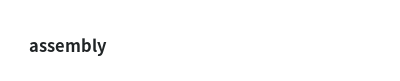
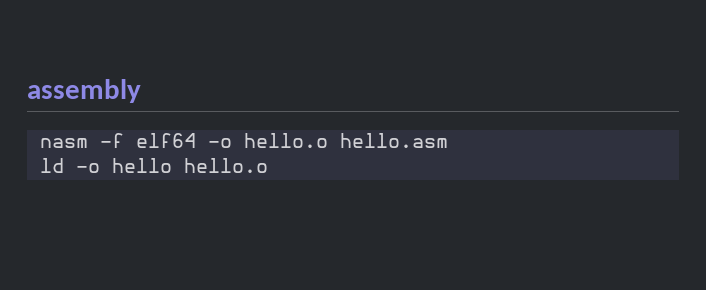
(107, 47) none -> [40,133,449,148] [40,158,269,173] // nasm -f elf64 -o hello.o hello.asm // ld -o hello hello.o

